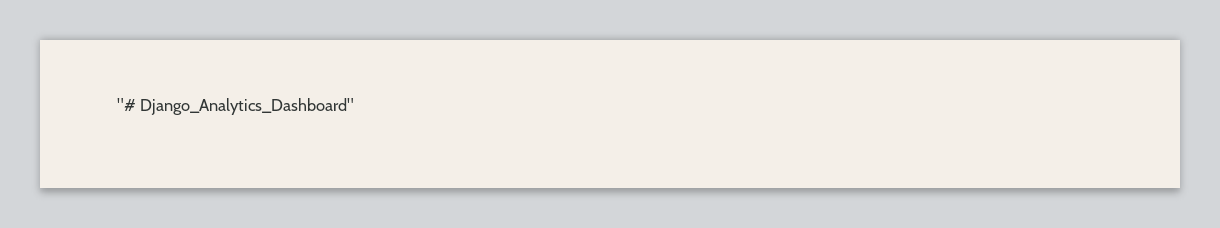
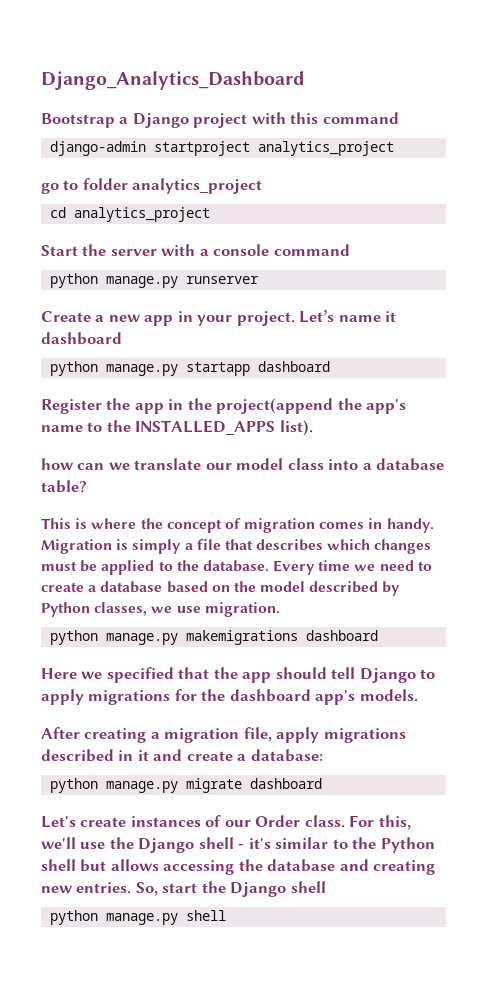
[117,98,355,115] "# Django_Analytics_Dashboard" -> [41,71,305,90] [41,112,399,128] [50,141,395,156] [41,178,263,194] [50,207,211,222] [41,244,350,256] [50,273,260,288] [41,309,397,326] [41,332,122,345] [50,361,331,376] [41,398,407,414] [41,420,313,436] [41,458,445,471] [41,480,87,493] [41,518,434,533] [41,539,432,554] [41,560,432,575] [41,581,401,596] [41,602,280,617] [50,630,379,645] [41,667,436,683] [41,689,418,705] [41,727,406,743] [41,749,323,762] [50,778,323,793] [41,815,411,830] [41,837,435,853] [41,859,436,875] [41,881,326,897] [50,910,227,925] Django_Analytics_Dashboard // Bootstrap a Django project with this command // django-admin startproject analytics_project // go to folder analytics_project // cd analytics_project // Start the server with a console command // python manage.py runserver // Create a new app in your project. Let’s name it dashboard // python manage.py startapp dashboard // Register the app in the project(append the app's name to the INSTALLED_APPS list). // how can we translate our model class into a database table? // This is where the concept of migration comes in handy. Migration is simply a file that describes which changes must be applied to the database. Every time we need to create a database based on the model described by Python classes, we use migration. // python manage.py makemigrations dashboard // Here we specified that the app should tell Django to apply migrations for the dashboard app's models. // After creating a migration file, apply migrations described in it and create a database: // python manage.py migrate dashboard // Let's create instances of our Order class. For this, we'll use the Django shell - it's similar to the Python shell but allows accessing the database and creating new entries. So, start the Django shell // python manage.py shell

